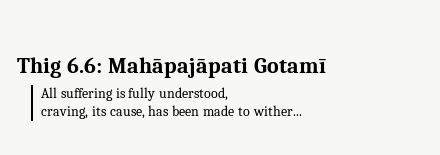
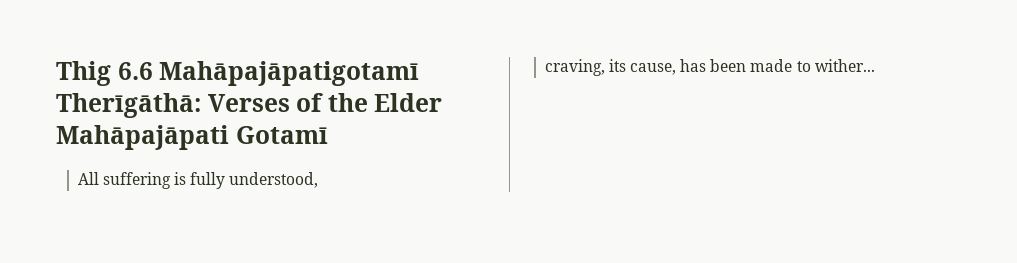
[66,57,102,73] 6.6: -> [117,61,420,86] [56,93,443,118] 6.6 Mahāpajāpatigotamī Therīgāthā: Verses of the Elder

